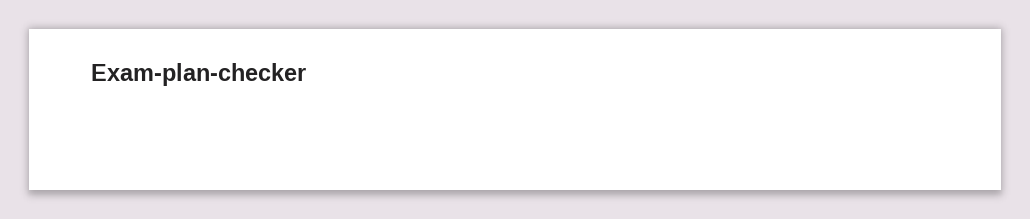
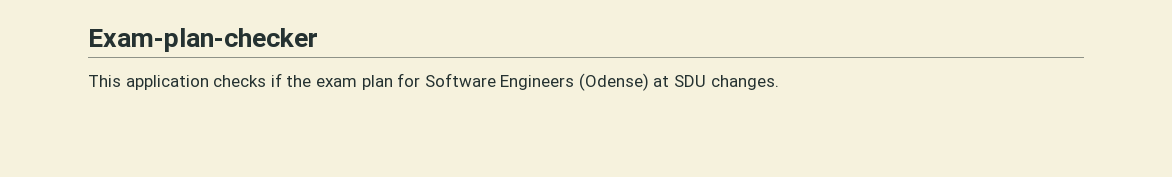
(306, 74) none -> [88,73,779,91] // This application checks if the exam plan for Software Engineers (Odense) at SDU changes.

